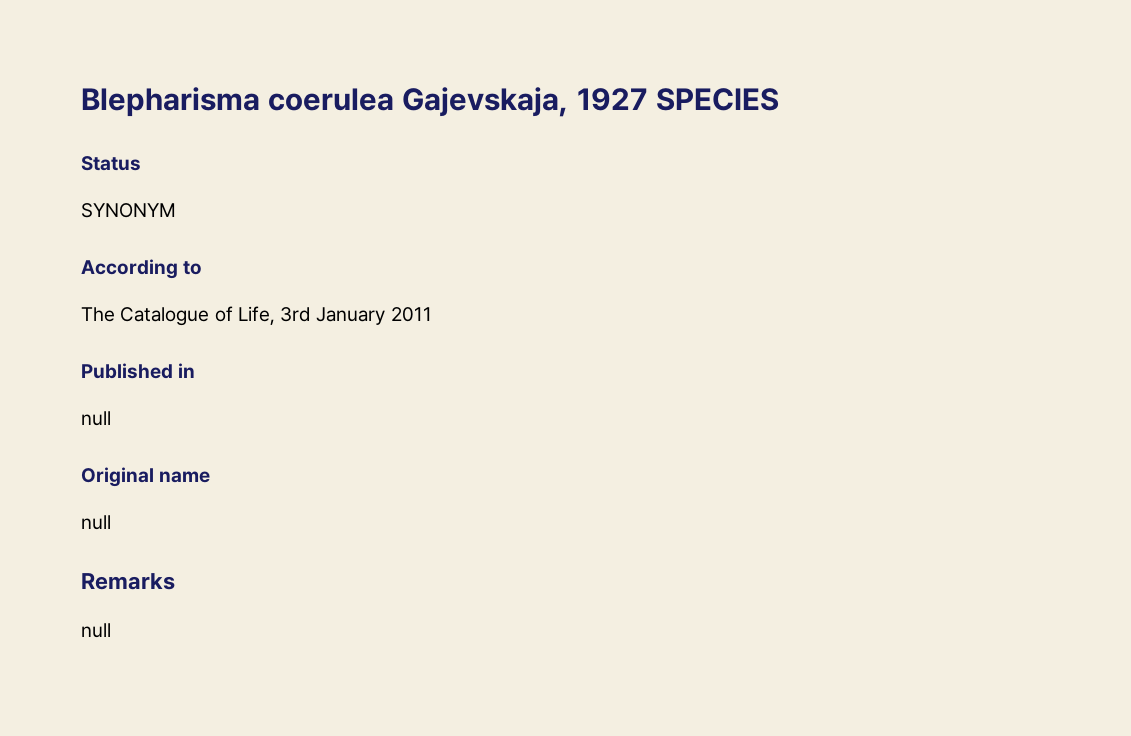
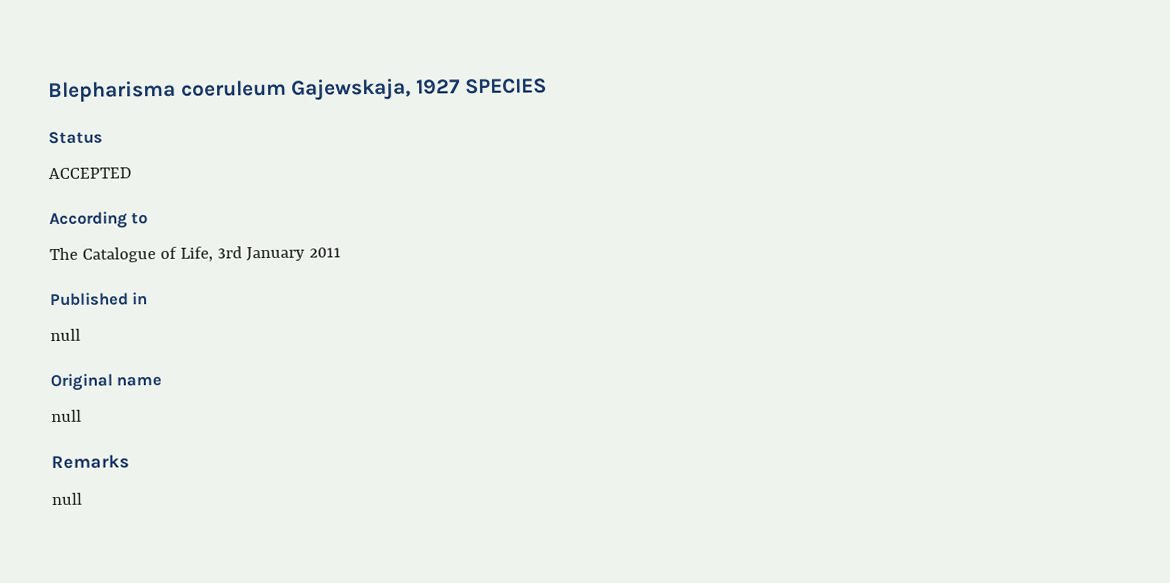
[268,87,569,117] coerulea Gajevskaja, -> [179,78,412,101] coeruleum Gajewskaja,
[81,203,176,218] SYNONYM -> [48,167,132,180] ACCEPTED

